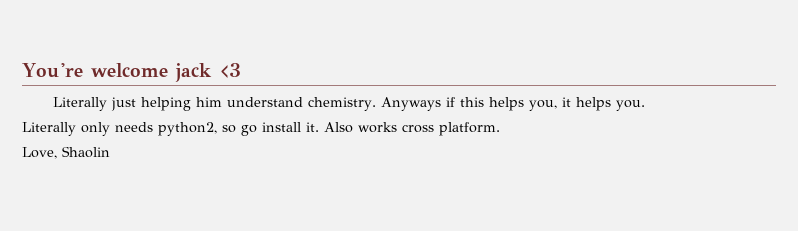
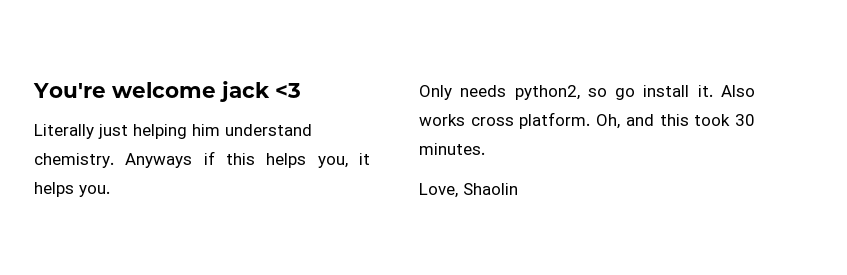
[22,122,110,136] Literally only -> [419,85,452,100] Only
(500, 129) none -> [596,114,755,129] [419,143,485,155] Oh, and this took 30 minutes.

